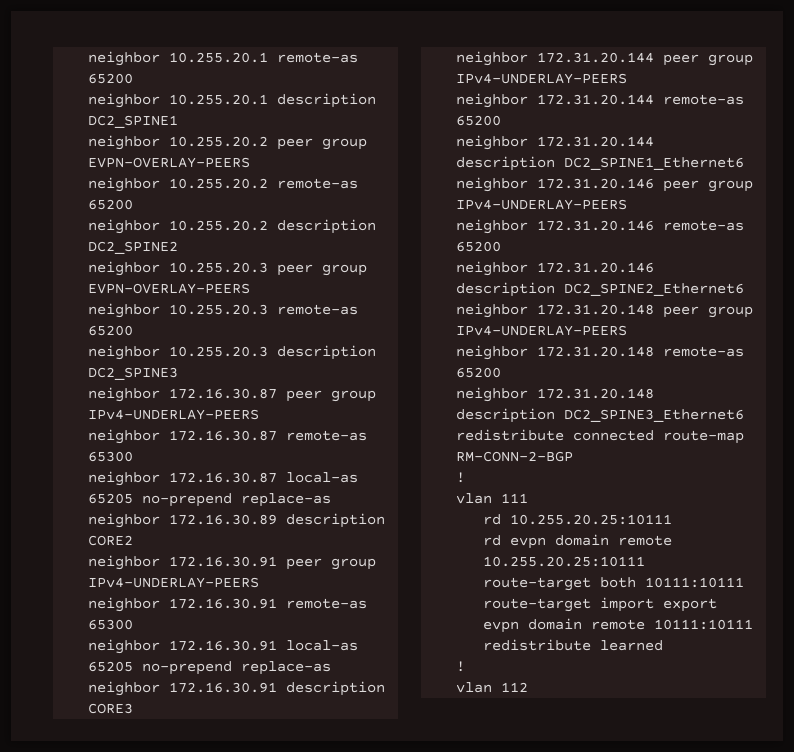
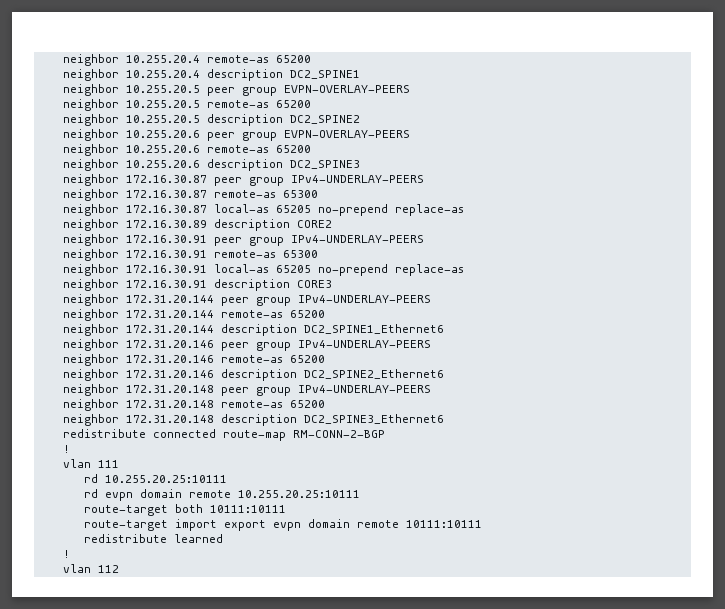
[87,51,358,66] [87,73,133,84] [87,93,268,108] neighbor 10.255.20.1 remote-as 65200 // neighbor 10.255.20.1 -> [62,54,311,66] [62,69,200,81] neighbor 10.255.20.4 remote-as 65200 // neighbor 10.255.20.4
[168,136,367,150] [87,157,250,168] [87,177,358,192] [87,199,133,210] [87,219,268,234] 10.255.20.2 peer group EVPN-OVERLAY-PEERS // neighbor 10.255.20.2 remote-as 65200 // neighbor 10.255.20.2 -> [125,85,410,96] [62,99,311,111] [62,114,200,126] 10.255.20.5 peer group EVPN-OVERLAY-PEERS // neighbor 10.255.20.5 remote-as 65200 // neighbor 10.255.20.5
[168,262,367,276] [87,283,250,294] [87,303,358,318] [87,325,133,336] [87,345,268,360] 10.255.20.3 peer group EVPN-OVERLAY-PEERS // neighbor 10.255.20.3 remote-as 65200 // neighbor 10.255.20.3 -> [125,130,410,141] [62,144,311,156] [62,159,200,171] 10.255.20.6 peer group EVPN-OVERLAY-PEERS // neighbor 10.255.20.6 remote-as 65200 // neighbor 10.255.20.6

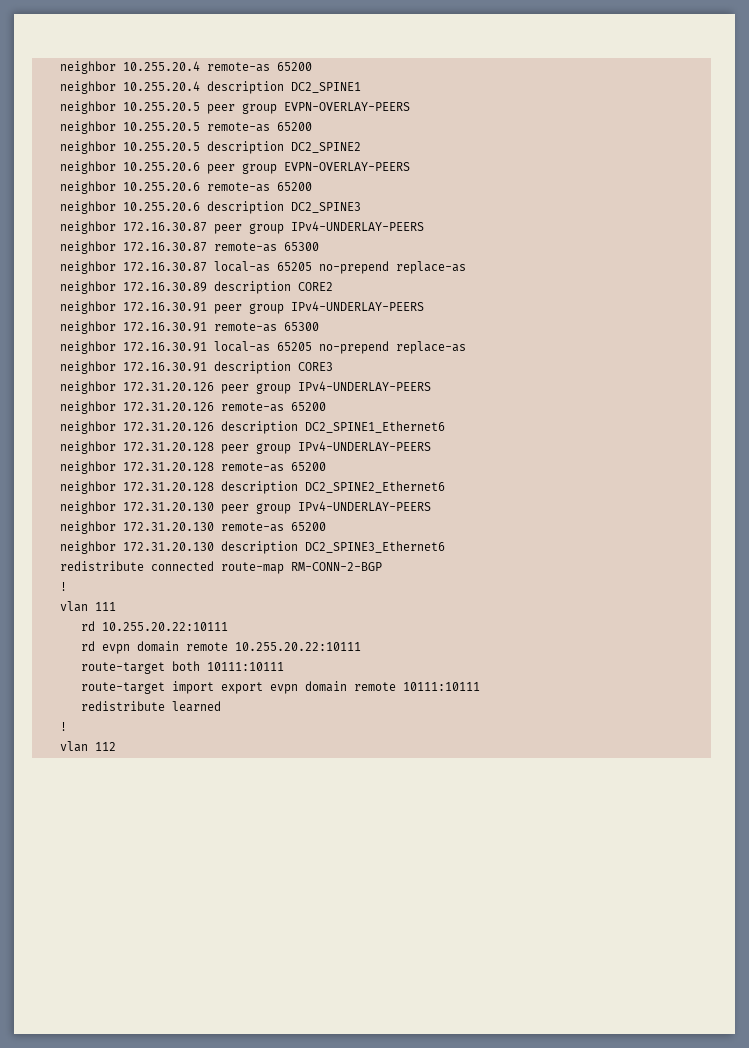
[125,295,431,306] [62,309,325,321] [62,324,214,336] 172.31.20.144 peer group IPv4-UNDERLAY-PEERS // neighbor 172.31.20.144 remote-as 65200 // neighbor 172.31.20.144 -> [123,381,432,394] [60,401,327,414] [60,421,215,434] 172.31.20.126 peer group IPv4-UNDERLAY-PEERS // neighbor 172.31.20.126 remote-as 65200 // neighbor 172.31.20.126
[125,340,431,351] [62,354,325,366] [62,369,214,381] 172.31.20.146 peer group IPv4-UNDERLAY-PEERS // neighbor 172.31.20.146 remote-as 65200 // neighbor 172.31.20.146 -> [123,441,432,454] [60,461,327,474] [60,481,215,494] 172.31.20.128 peer group IPv4-UNDERLAY-PEERS // neighbor 172.31.20.128 remote-as 65200 // neighbor 172.31.20.128
[125,385,431,396] [62,399,325,411] [62,414,214,426] 172.31.20.148 peer group IPv4-UNDERLAY-PEERS // neighbor 172.31.20.148 remote-as 65200 // neighbor 172.31.20.148 -> [123,501,432,514] [60,521,327,534] [60,541,215,554] 172.31.20.130 peer group IPv4-UNDERLAY-PEERS // neighbor 172.31.20.130 remote-as 65200 // neighbor 172.31.20.130
[104,475,227,483] 10.255.20.25:10111 -> [102,622,229,631] 10.255.20.22:10111
[237,490,360,498] 10.255.20.25:10111 -> [235,642,362,651] 10.255.20.22:10111

